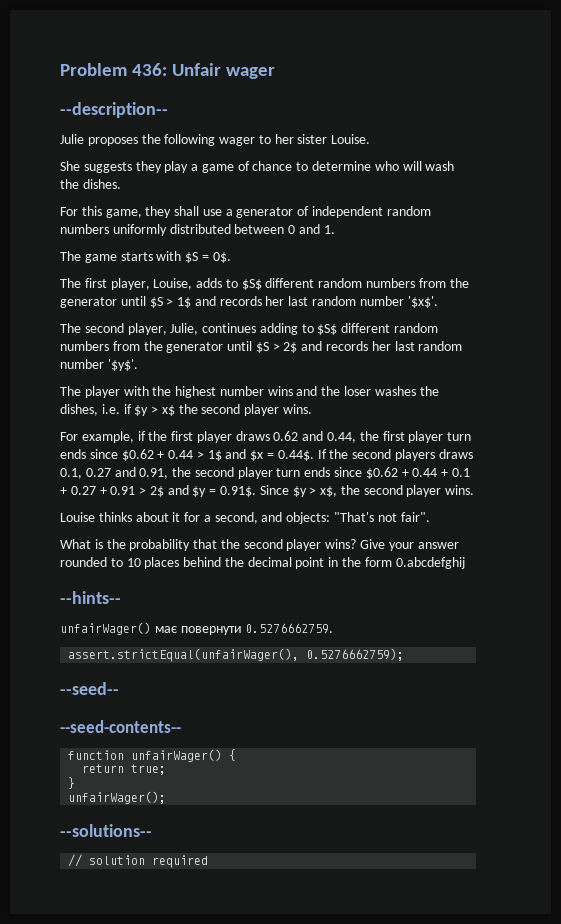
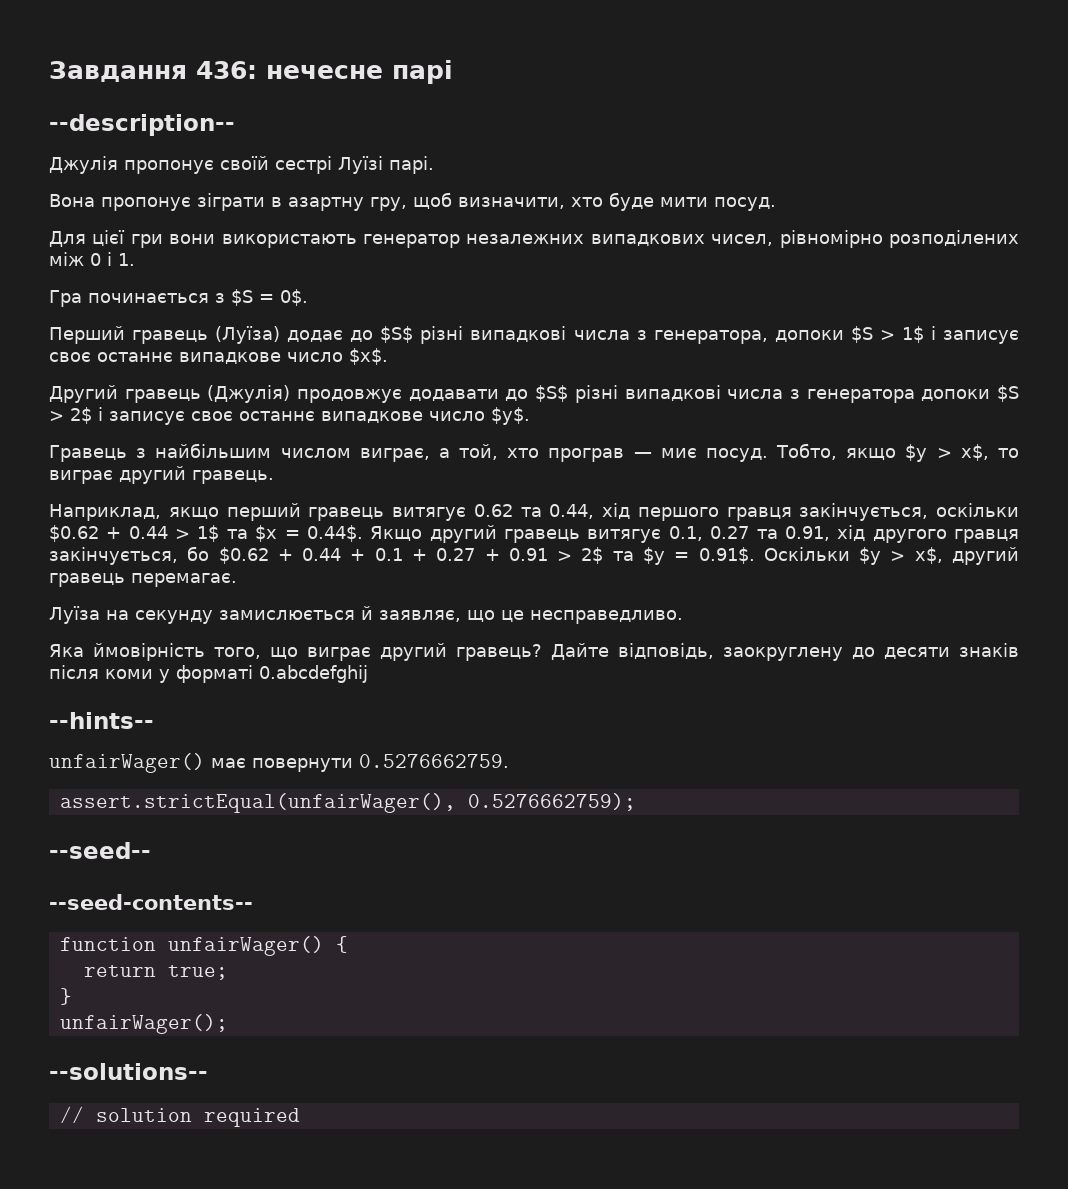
[60,63,276,79] [60,102,168,118] [60,134,371,146] [60,161,455,173] [60,179,121,189] [60,206,431,218] [60,224,335,236] [60,251,231,263] [60,278,469,290] [60,296,438,308] [60,323,439,335] [60,341,463,353] [60,359,138,371] [60,386,439,398] [60,404,313,416] [60,431,472,443] [60,449,118,459] Problem 436: Unfair wager // --description-- // Julie proposes the following wager to her sister Louise. // She suggests they play a game of chance to determine who will wash the dishes. // For this game, they shall use a generator of independent random numbers uniformly distributed between 0 and 1. // The game starts with $S = 0$. // The first player, Louise, adds to $S$ different random numbers from the generator until $S > 1$ and records her last random number '$x$'. // The second player, Julie, continues adding to $S$ different random numbers from the generator until $S > 2$ and records her last random number '$y$'. // The player with the highest number wins and the loser washes the dishes, i.e. if $y > x$ the second player wins. // For example, if the first player draws 0.62 and 0.44, the first player turn ends since -> [49,60,453,84] [49,114,235,136] [49,156,434,174] [49,192,776,211] [49,230,1019,248] [49,252,135,266] [49,289,308,307] [49,326,1019,344] [49,348,388,365] [49,385,1020,403] [49,407,530,425] [49,443,1019,462] [49,466,274,484] [49,503,1019,521] Завдання 436: нечесне парі // --description-- // Джулія пропонує своїй сестрі Луїзі парі. // Вона пропонує зіграти в азартну гру, щоб визначити, хто буде мити посуд. // Для цієї гри вони використають генератор незалежних випадкових чисел, рівномірно розподілених між 0 і 1. // Гра починається з $S = 0$. // Перший гравець (Луїза) додає до $S$ різні випадкові числа з генератора, допоки $S > 1$ і записує своє останнє випадкове число $x$. // Другий гравець (Джулія) продовжує додавати до $S$ різні випадкові числа з генератора допоки $S > 2$ і записує своє останнє випадкове число $y$. // Гравець з найбільшим числом виграє, а той, хто програв — миє посуд. Тобто, якщо $y > x$, то виграє другий гравець. // Наприклад, якщо перший гравець витягує 0.62 та 0.44, хід першого гравця закінчується, оскільки
[225,449,247,459] and -> [226,529,248,539] та
[317,449,473,461] [60,467,363,479] If the second players draws 0.1, 0.27 and 0.91, the second player turn ends since -> [370,525,1019,543] [49,546,210,565] Якщо другий гравець витягує 0.1, 0.27 та 0.91, хід другого гравця закінчується, бо
[167,485,189,495] and -> [612,551,634,561] та
[259,485,475,497] [60,512,430,524] [60,539,459,551] [60,557,392,569] Since $y > x$, the second player wins. // Louise thinks about it for a second, and objects: "That's not fair". // What is the probability that the second player wins? Give your answer rounded to 10 places behind the decimal point in the form -> [763,547,1020,565] [49,573,237,587] [49,606,683,624] [49,643,1019,661] [49,665,253,683] Оскільки $y > x$, другий гравець перемагає. // Луїза на секунду замислюється й заявляє, що це несправедливо. // Яка ймовірність того, що виграє другий гравець? Дайте відповідь, заокруглену до десяти знаків після коми у форматі

